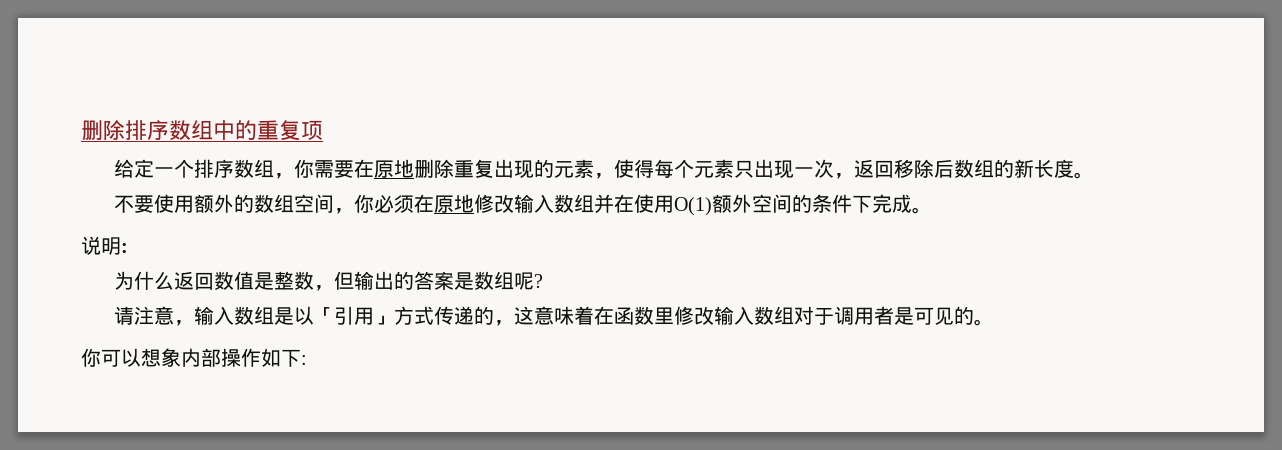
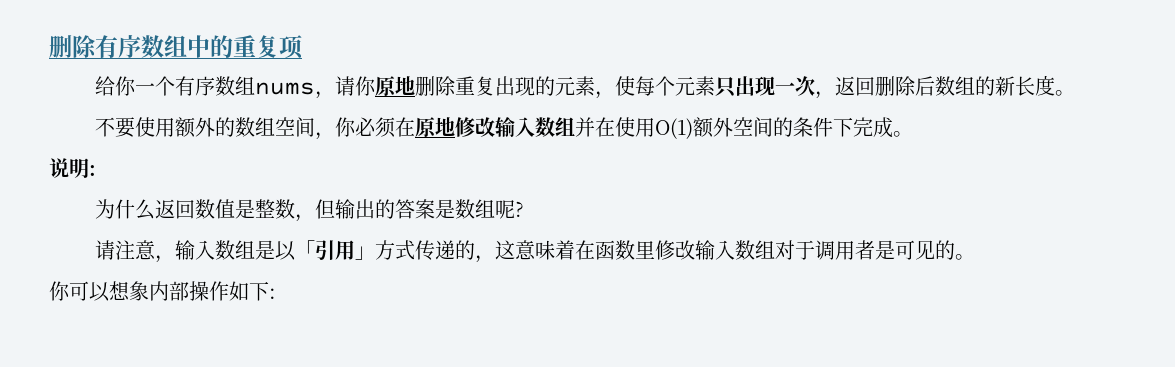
[81,120,147,141] 删除排 -> [49,35,118,58] 删除有
[134,159,375,179] 定一个排序数组，你需要在 -> [115,76,377,99] 你一个有序数组nums，请你
[634,159,655,178] 得 -> (636, 86) none
[894,159,915,178] 移 -> [875,76,896,96] 删

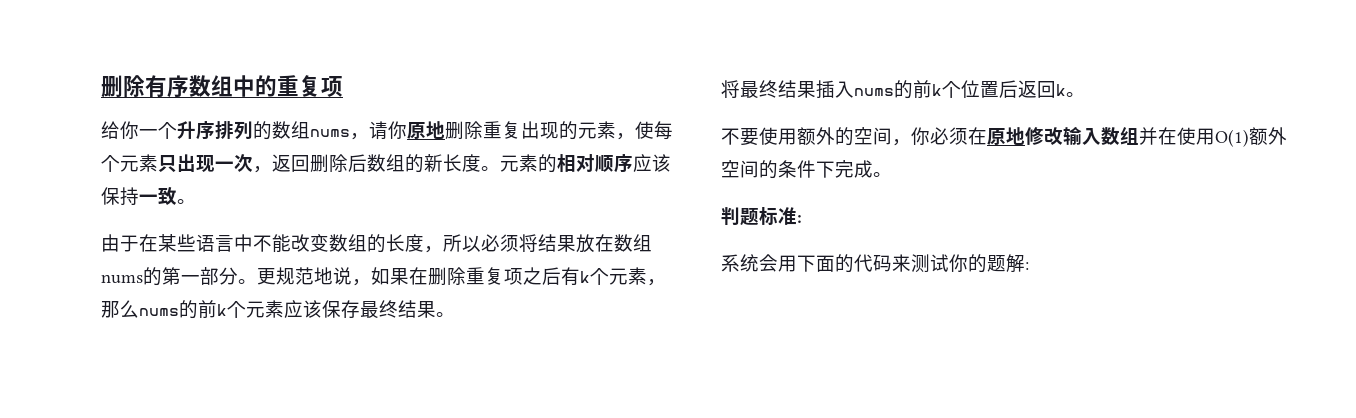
[175,76,216,96] 有序 -> [177,121,272,140] 升序排列的
(1076, 93) none -> [500,154,671,173] [101,187,196,206] [101,234,652,253] [101,267,666,286] [101,300,455,319] [721,80,1085,99] 元素的相对顺序应该保持一致。 // 由于在某些语言中不能改变数组的长度，所以必须将结果放在数组nums的第一部分。更规范地说，如果在删除重复项之后有k个元素，那么nums的前k个元素应该保存最终结果。 // 将最终结果插入nums的前k个位置后返回k。
[235,117,276,137] 数组 -> (854, 136) none
[49,158,89,178] 说明 -> [721,207,797,226] 判题标准
[95,199,525,222] [95,240,976,263] [49,281,269,302] 为什么返回数值是整数，但输出的答案是数组呢? // 请注意，输入数组是以「引用」方式传递的，这意味着在函数里修改输入数组对于调用者是可见的。 // 你可以想象内部操作如下 -> [721,254,1025,273] 系统会用下面的代码来测试你的题解

